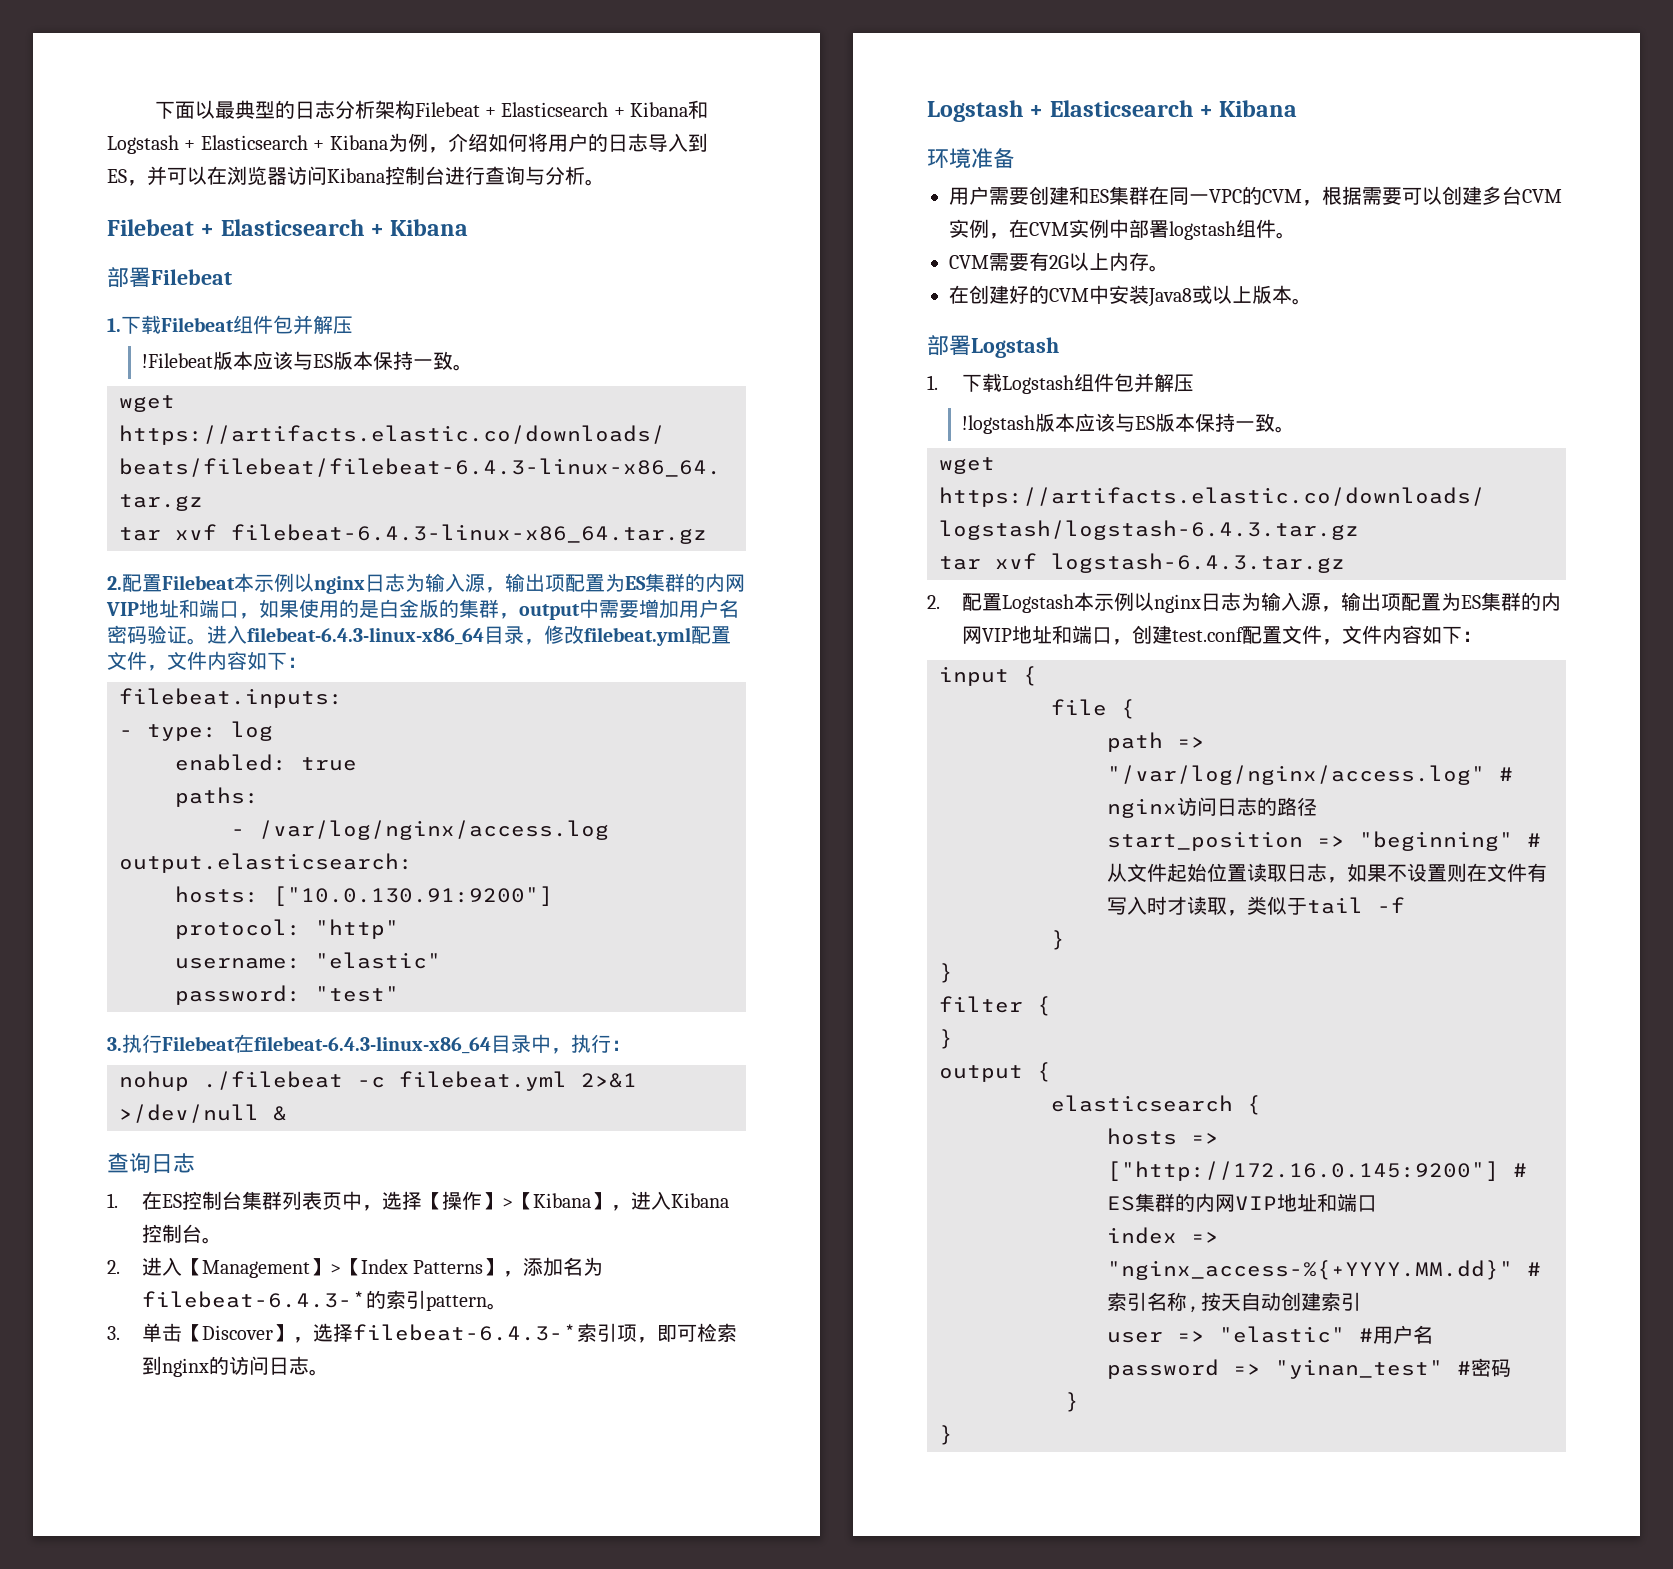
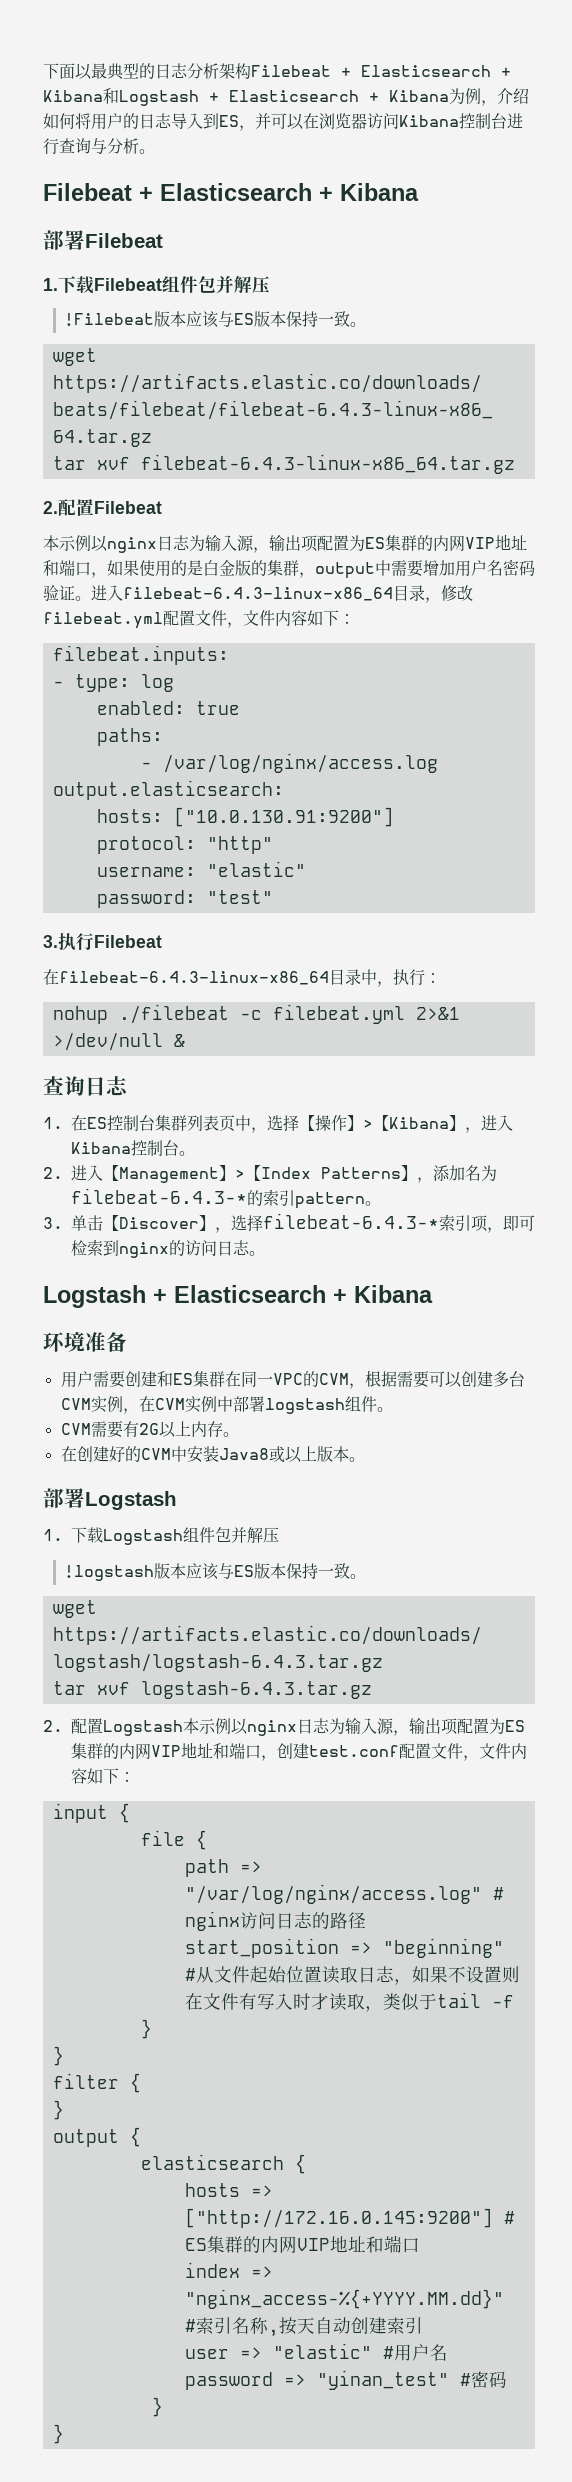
(235, 582) none -> (162, 507) //
(235, 1043) none -> (162, 941) //

